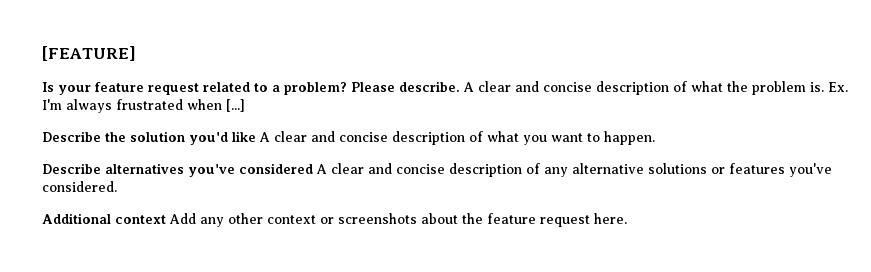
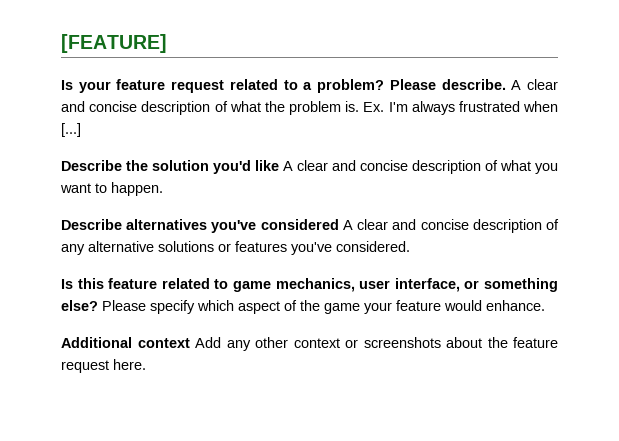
(117, 186) none -> [61,278,559,292] [61,300,545,314] // Is this feature related to game mechanics, user interface, or something else? Please specify which aspect of the game your feature would enhance.

